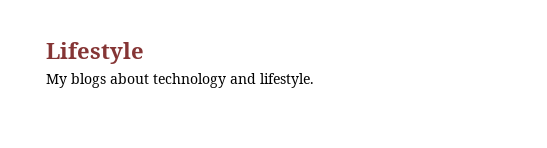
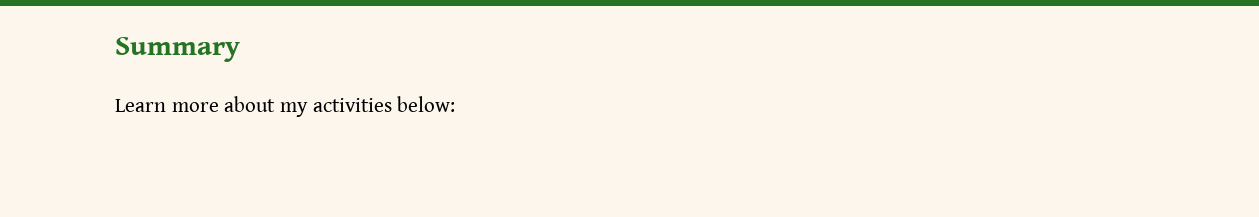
[46,42,144,64] [46,73,314,88] Lifestyle // My blogs about technology and lifestyle. -> [115,37,240,62] [115,96,456,117] Summary // Learn more about my activities below:

